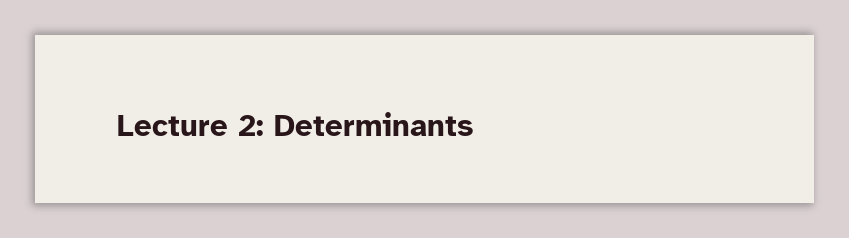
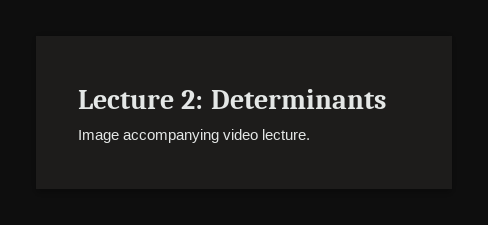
(474, 124) none -> [78,129,311,143] // Image accompanying video lecture.

